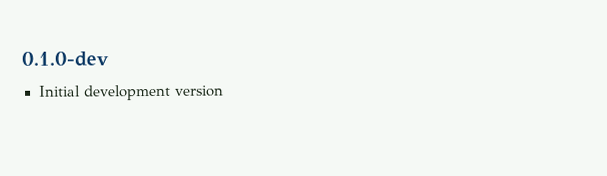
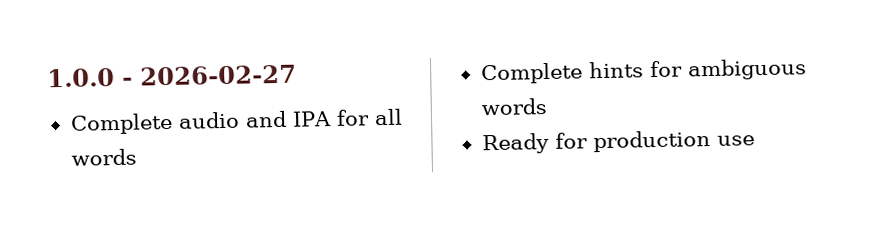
[21,51,109,67] [37,84,224,101] 0.1.0-dev // Initial development version -> [47,64,297,88] [69,108,403,135] [70,148,137,166] [480,58,807,85] [480,98,547,116] [481,129,755,155] 1.0.0 - 2026-02-27 // Complete audio and IPA for all words // Complete hints for ambiguous words // Ready for production use

